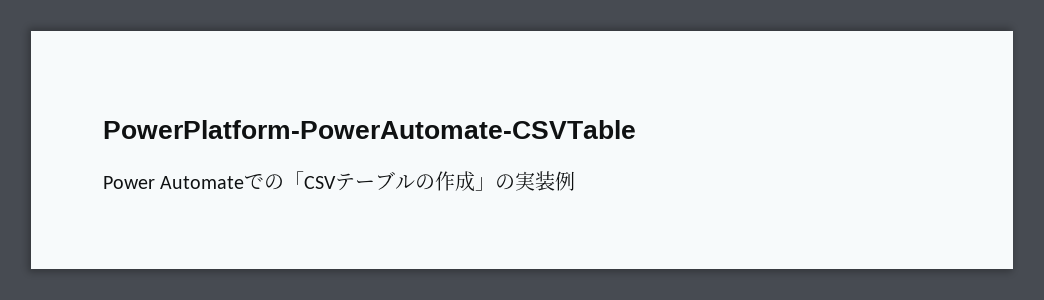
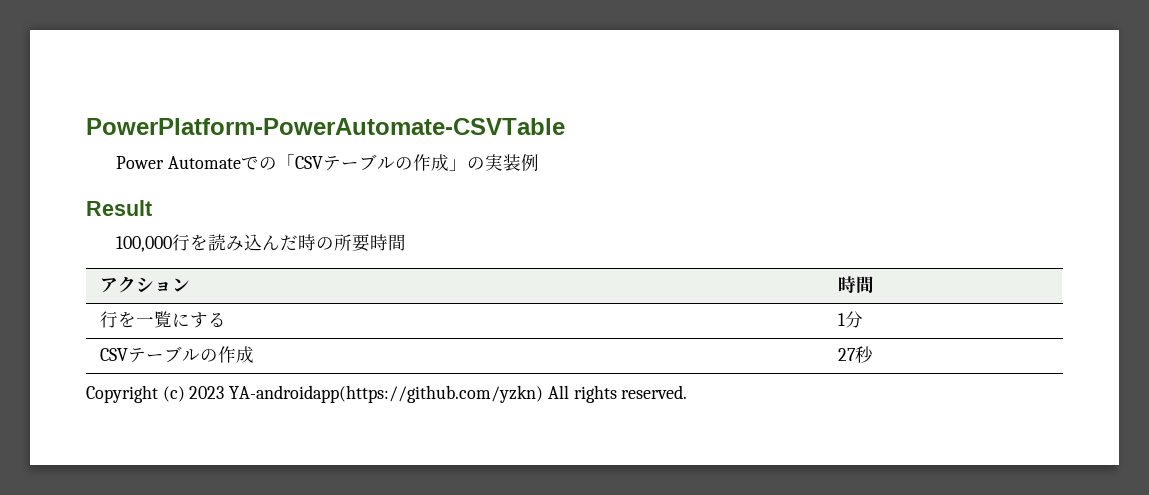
(576, 181) none -> [86,200,152,216] [115,234,406,252] [99,276,190,293] [837,276,874,293] [99,311,226,328] [837,311,863,328] [99,346,254,363] [837,346,873,363] [86,385,688,403] // Result // 100,000行を読み込んだ時の所要時間 // アクション | 時間 // 行を一覧にする | 1分 // CSVテーブルの作成 | 27秒 // Copyright (c) 2023 YA-androidapp(https://github.com/yzkn) All rights reserved.

